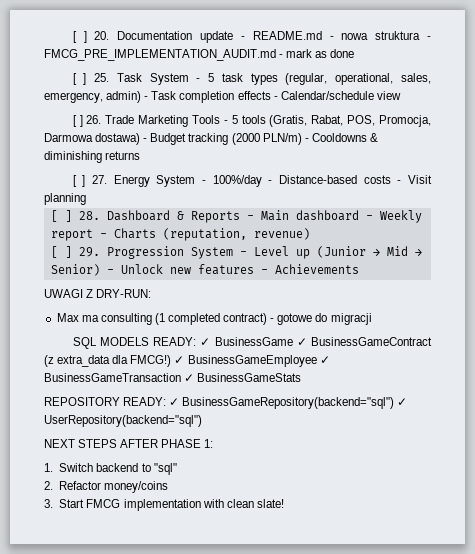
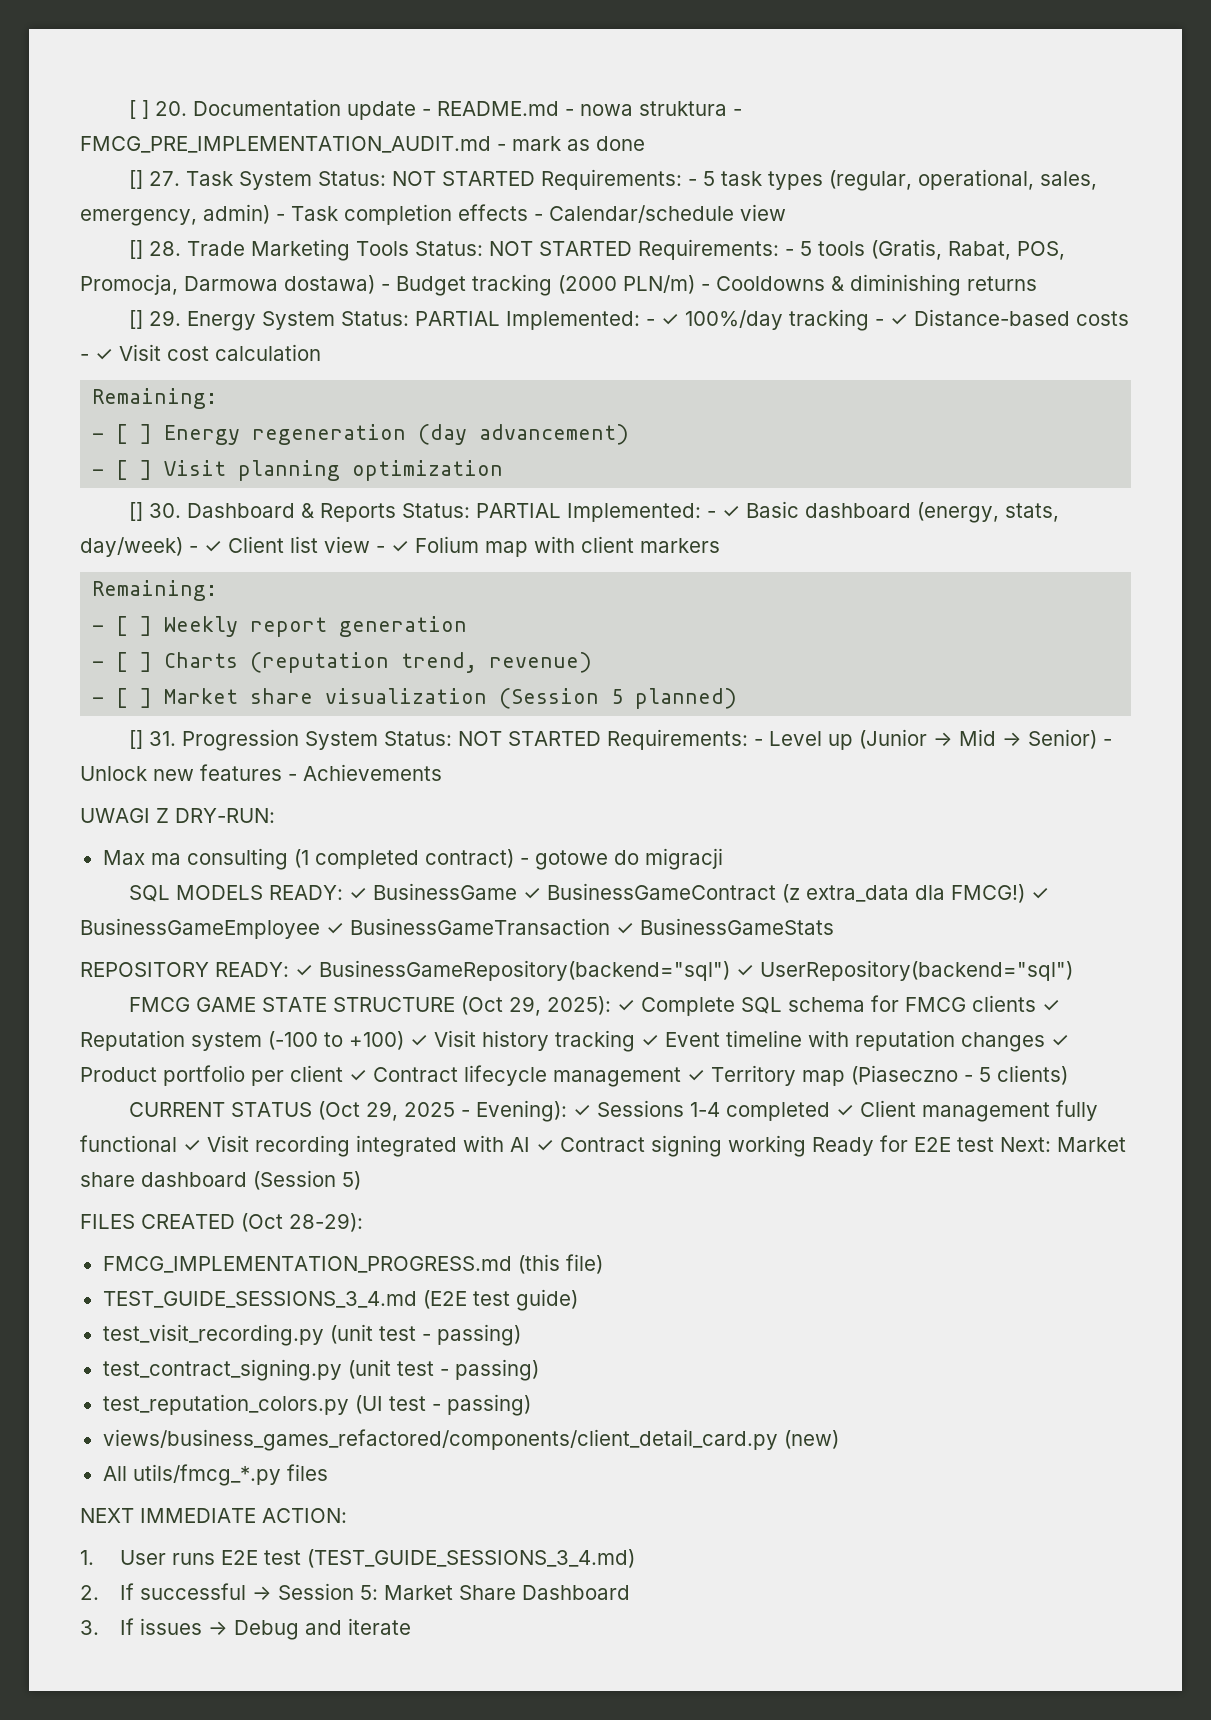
[72,73,189,85] [ ] 25. Task System -> [128,169,682,190] [] 27. Task System Status: NOT STARTED Requirements:
[72,115,220,127] [ ] 26. Trade Marketing Tools -> [128,239,779,261] [] 28. Trade Marketing Tools Status: NOT STARTED Requirements:
[72,175,432,187] [44,193,86,205] [50,210,422,223] [50,228,247,241] [ ] 27. Energy System - 100%/day - Distance-based costs - Visit planning // [ ] 28. Dashboard & Reports - Main dashboard - Weekly report - Charts (reputation, -> [128,309,1129,331] [80,344,321,361] [92,388,218,409] [92,424,630,445] [92,460,504,481] [128,501,1059,523] [80,536,720,557] [92,580,218,601] [92,616,468,637] [92,652,478,673] [] 29. Energy System Status: PARTIAL Implemented: - ✓ 100%/day tracking - ✓ Distance-based costs - ✓ Visit cost calculation // Remaining: // - [ ] Energy regeneration (day advancement) // - [ ] Visit planning optimization // [] 30. Dashboard & Reports Status: PARTIAL Implemented: - ✓ Basic dashboard (energy, stats, day/week) - ✓ Client list view - ✓ Folium map with client markers // Remaining: // - [ ] Weekly report generation // - [ ] Charts (reputation trend,
[50,246,233,259] [ ] 29. Progression System -> [92,688,738,709] [128,729,748,751] - [ ] Market share visualization (Session 5 planned) // [] 31. Progression System Status: NOT STARTED Requirements:
[44,439,214,448] [44,463,177,475] [44,481,169,493] [44,499,284,511] NEXT STEPS AFTER PHASE 1: // 1. Switch backend to "sql" // 2. Refactor money/coins // 3. Start FMCG implementation with clean slate! -> [128,995,1060,1016] [80,1030,1069,1052] [80,1065,1068,1087] [128,1100,1098,1122] [80,1135,1126,1157] [80,1170,361,1190] [80,1213,363,1232] [102,1254,603,1274] [102,1289,578,1311] [102,1324,521,1346] [102,1359,539,1381] [102,1394,531,1416] [102,1429,839,1451] [102,1464,328,1486] [80,1508,347,1523] [80,1549,636,1568] [80,1583,631,1600] [80,1618,412,1640] FMCG GAME STATE STRUCTURE (Oct 29, 2025): ✓ Complete SQL schema for FMCG clients ✓ Reputation system (-100 to +100) ✓ Visit history tracking ✓ Event timeline with reputation changes ✓ Product portfolio per client ✓ Contract lifecycle management ✓ Territory map (Piaseczno - 5 clients) // CURRENT STATUS (Oct 29, 2025 - Evening): ✓ Sessions 1-4 completed ✓ Client management fully functional ✓ Visit recording integrated with AI ✓ Contract signing working Ready for E2E test Next: Market share dashboard (Session 5) // FILES CREATED (Oct 28-29): // FMCG_IMPLEMENTATION_PROGRESS.md (this file) // TEST_GUIDE_SESSIONS_3_4.md (E2E test guide) // test_visit_recording.py (unit test - passing) // test_contract_signing.py (unit test - passing) // test_reputation_colors.py (UI test - passing) // views/business_games_refactored/components/client_detail_card.py (new) // All utils/fmcg_*.py files // NEXT IMMEDIATE ACTION: // 1. User runs E2E test (TEST_GUIDE_SESSIONS_3_4.md) // 2. If successful → Session 5: Market Share Dashboard // 3. If issues → Debug and iterate

